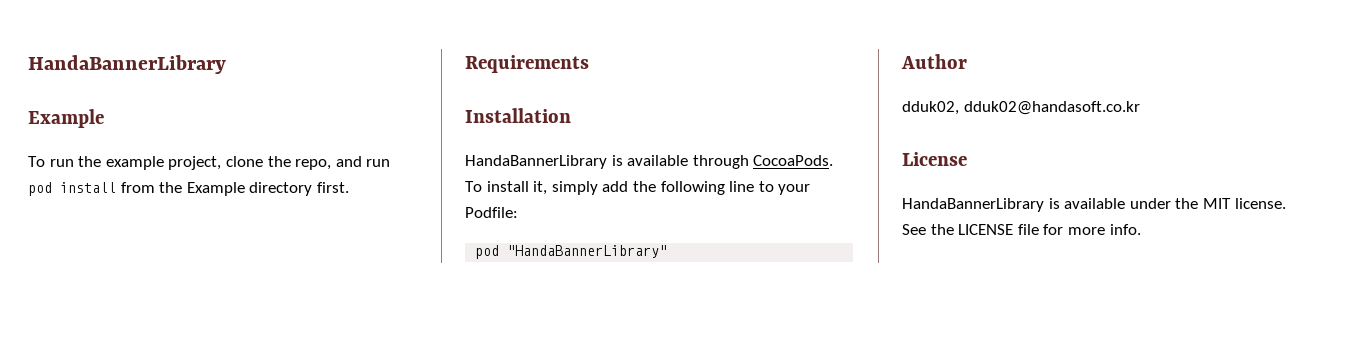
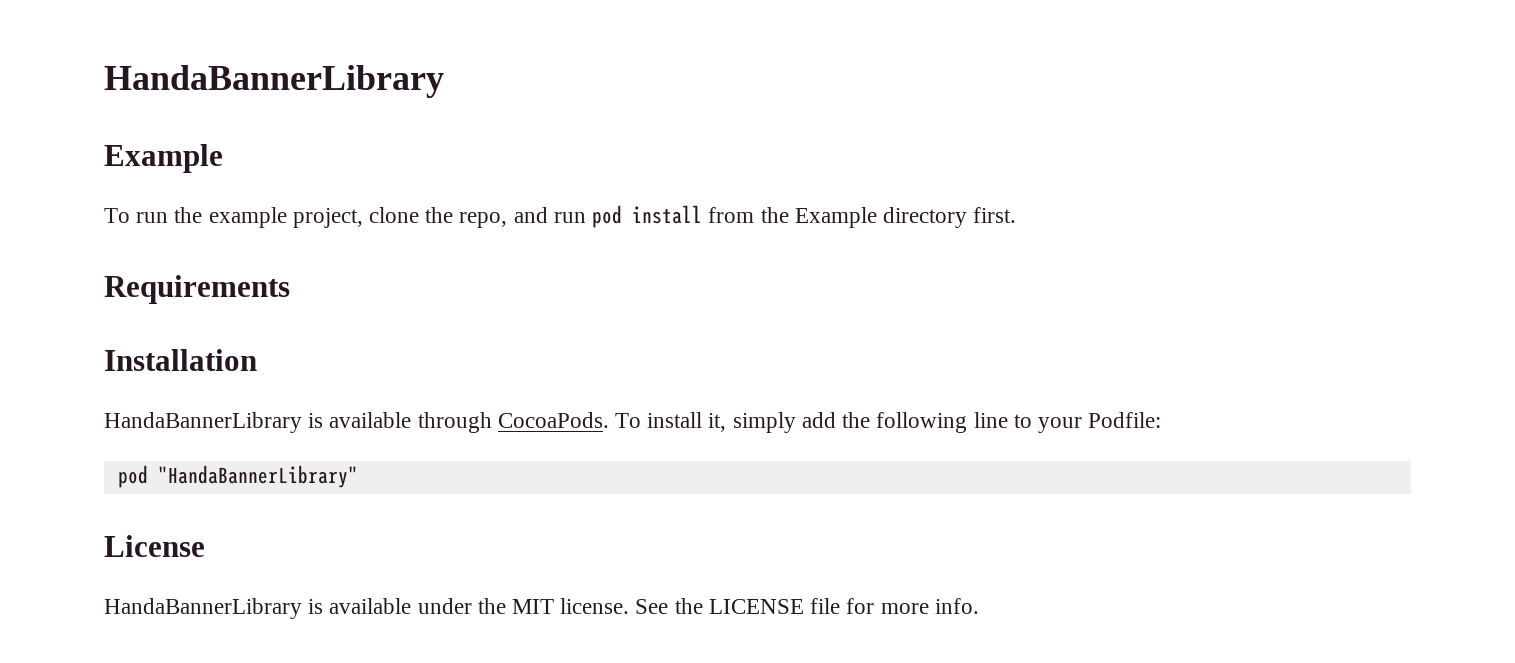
[901,54,967,69] [902,101,1140,115] // Author // dduk02, dduk02@handasoft.co.kr -> (358, 476) none

